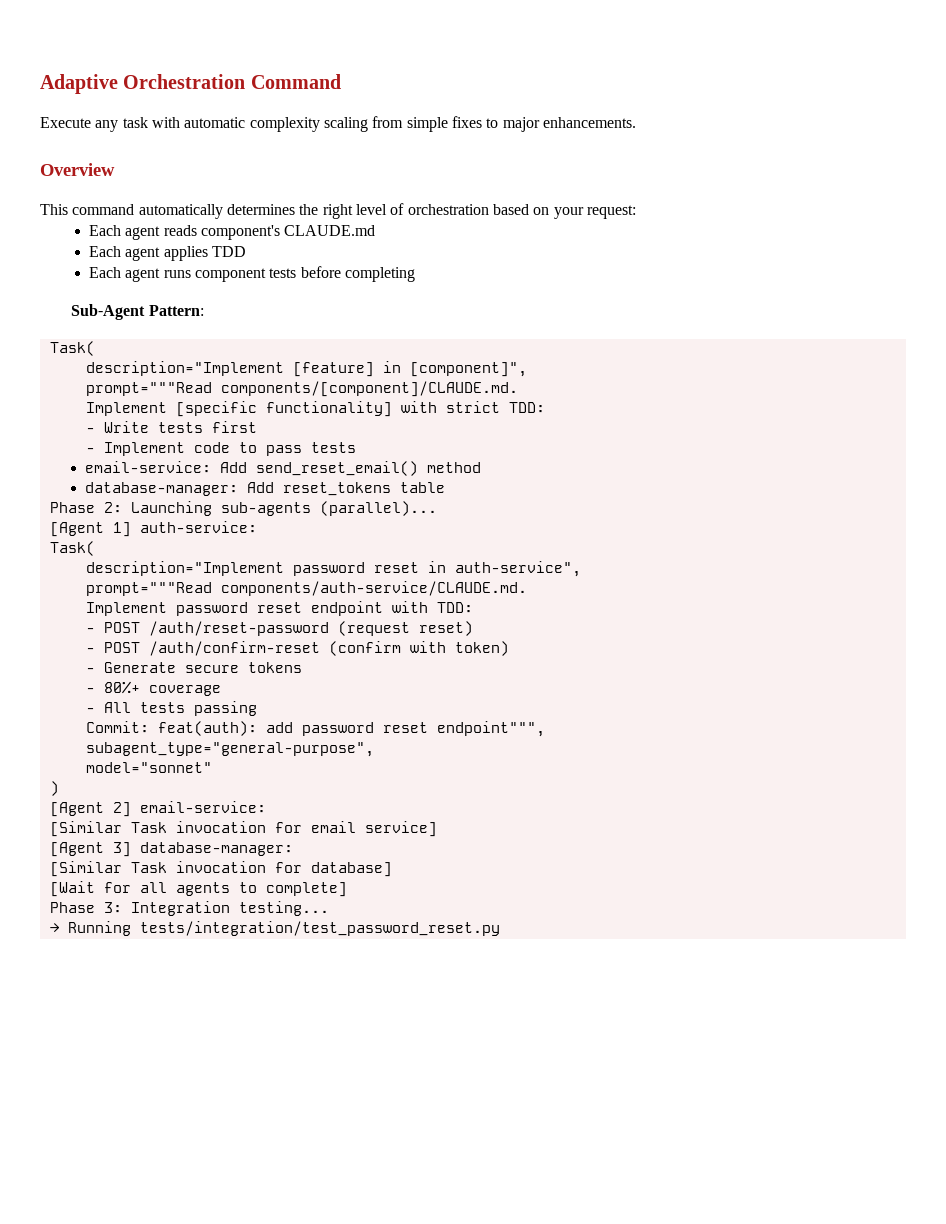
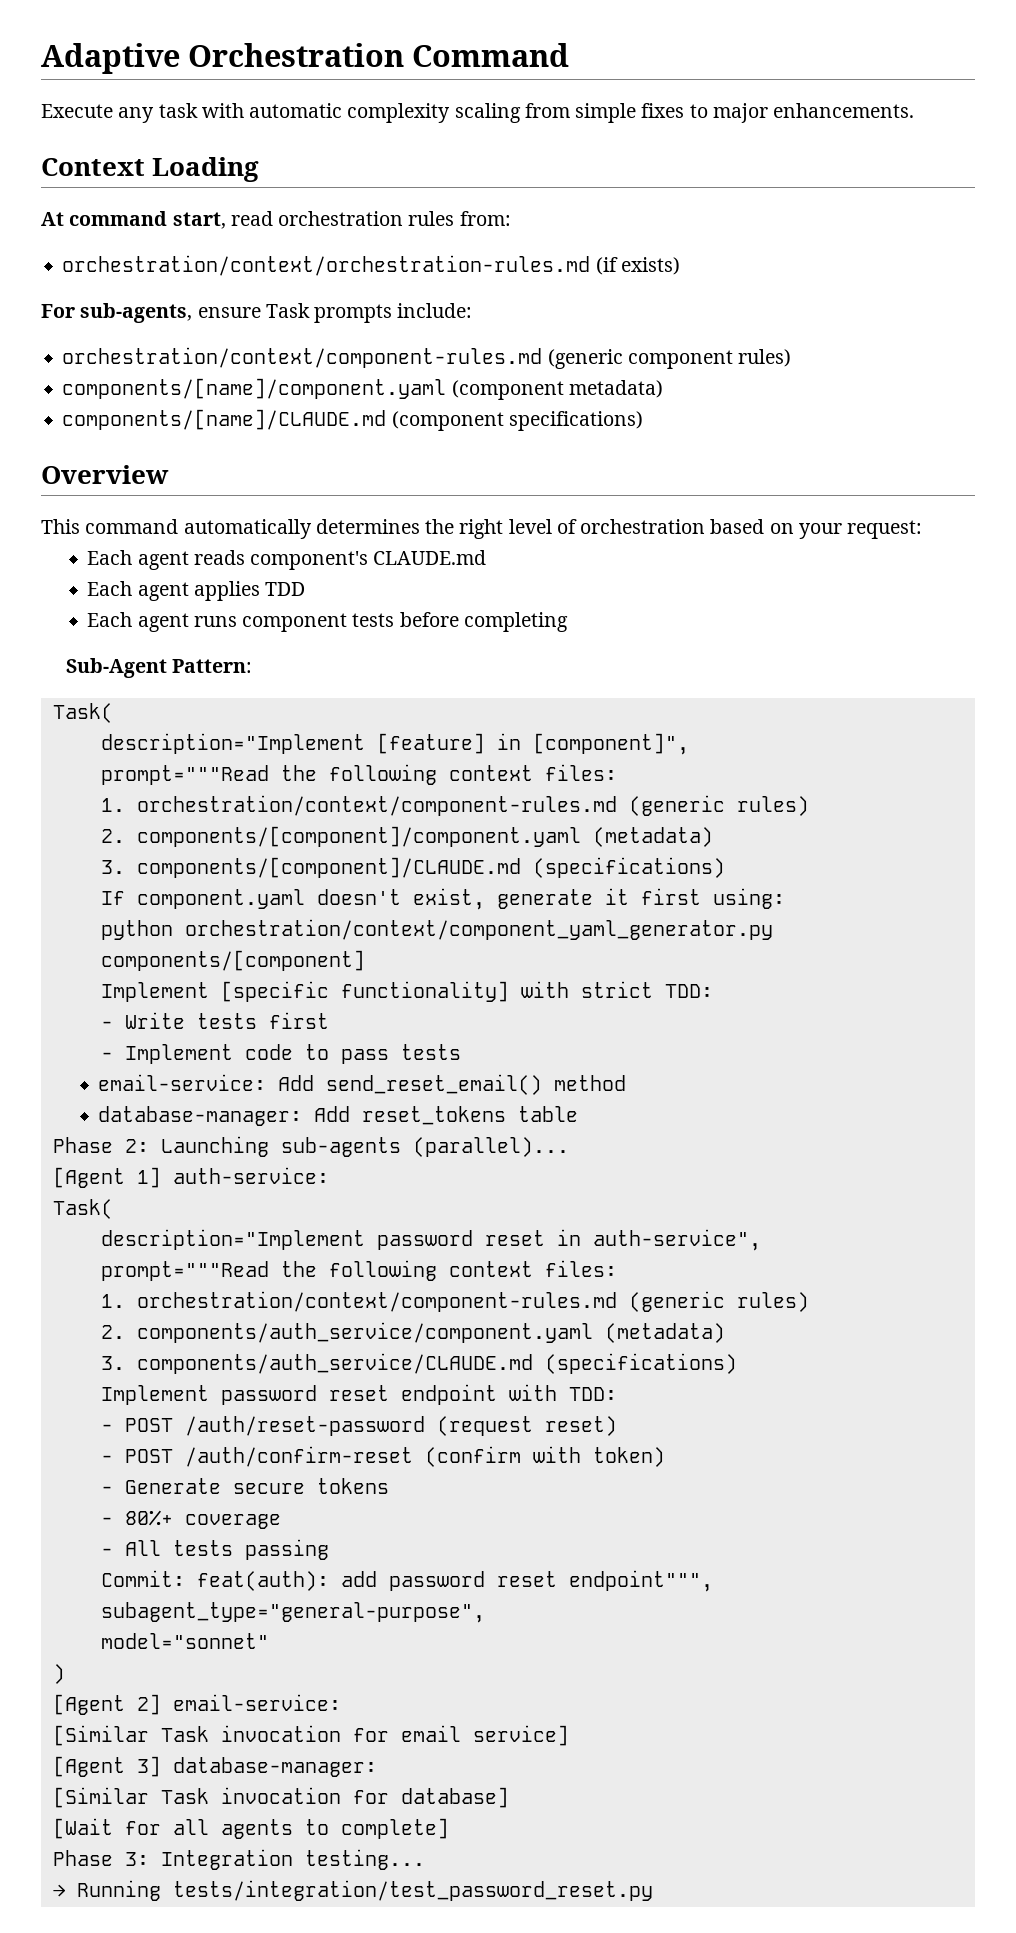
(636, 122) none -> [41,157,260,182] [41,211,511,229] [62,255,680,276] [41,303,473,323] [62,347,792,369] [62,378,663,400] [62,409,643,431] // Context Loading // At command start, read orchestration rules from: // orchestration/context/orchestration-rules.md (if exists) // For sub-agents, ensure Task prompts include: // orchestration/context/component-rules.md (generic component rules) // components/[name]/component.yaml (component metadata) // components/[name]/CLAUDE.md (component specifications)
[220,381,518,397] components/[component]/CLAUDE.md. -> [280,764,617,785] [100,795,809,816] [100,826,713,847] [100,857,725,878] [100,888,785,910] [100,919,773,940] [100,950,365,971] the following context files: // 1. orchestration/context/component-rules.md (generic rules) // 2. components/[component]/component.yaml (metadata) // 3. components/[component]/CLAUDE.md (specifications) // If component.yaml doesn't exist, generate it first using: // python orchestration/context/component_yaml_generator.py components/[component]
[220,581,527,596] components/auth-service/CLAUDE.md. -> [280,1260,617,1281] [100,1291,809,1312] [100,1322,725,1343] [100,1353,737,1374] the following context files: // 1. orchestration/context/component-rules.md (generic rules) // 2. components/auth_service/component.yaml (metadata) // 3. components/auth_service/CLAUDE.md (specifications)

